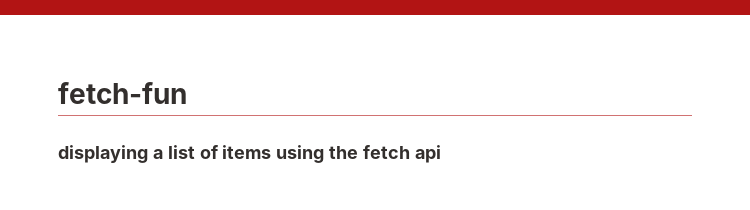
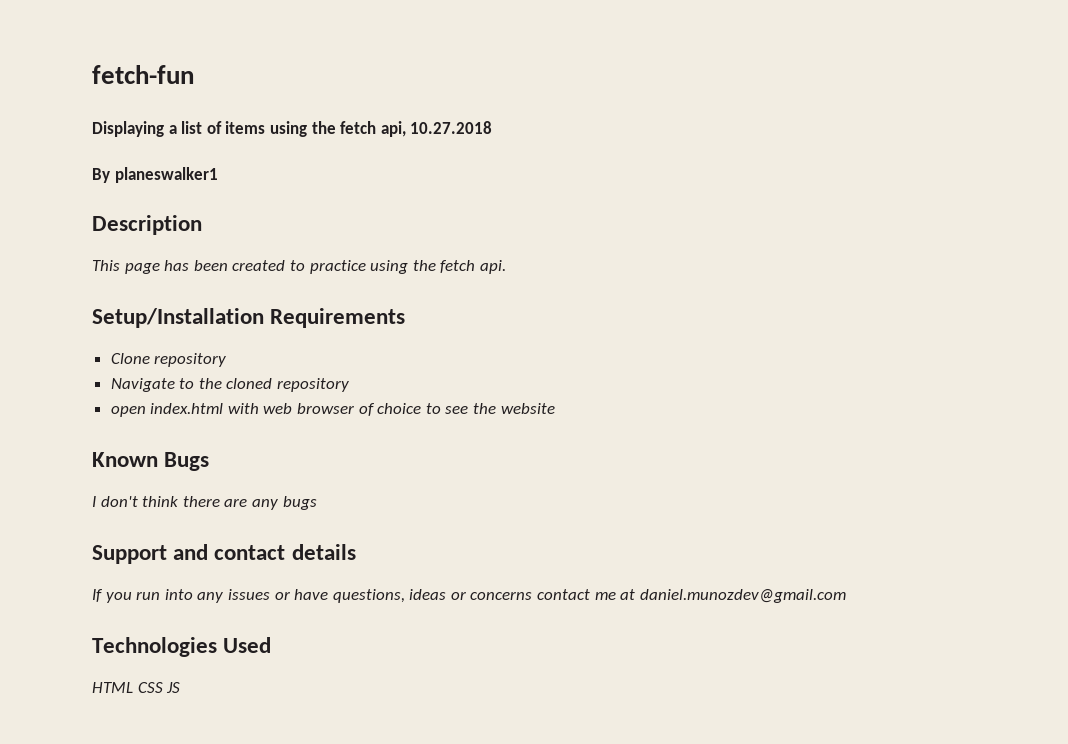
[58,145,148,163] displaying -> [92,121,164,137] Displaying
[414,145,441,163] api -> [380,121,493,137] [92,167,218,183] [92,215,202,235] [92,260,506,274] [92,308,406,328] [110,353,227,367] [110,378,350,392] [110,403,555,417] [92,452,210,471] [92,496,317,510] [92,544,356,564] [92,589,846,603] [92,637,272,657] [92,682,181,693] api, 10.27.2018 // By planeswalker1 // Description // This page has been created to practice using the fetch api. // Setup/Installation Requirements // Clone repository // Navigate to the cloned repository // open index.html with web browser of choice to see the website // Known Bugs // I don't think there are any bugs // Support and contact details // If you run into any issues or have questions, ideas or concerns contact me at daniel.munozdev@gmail.com // Technologies Used // HTML CSS JS

